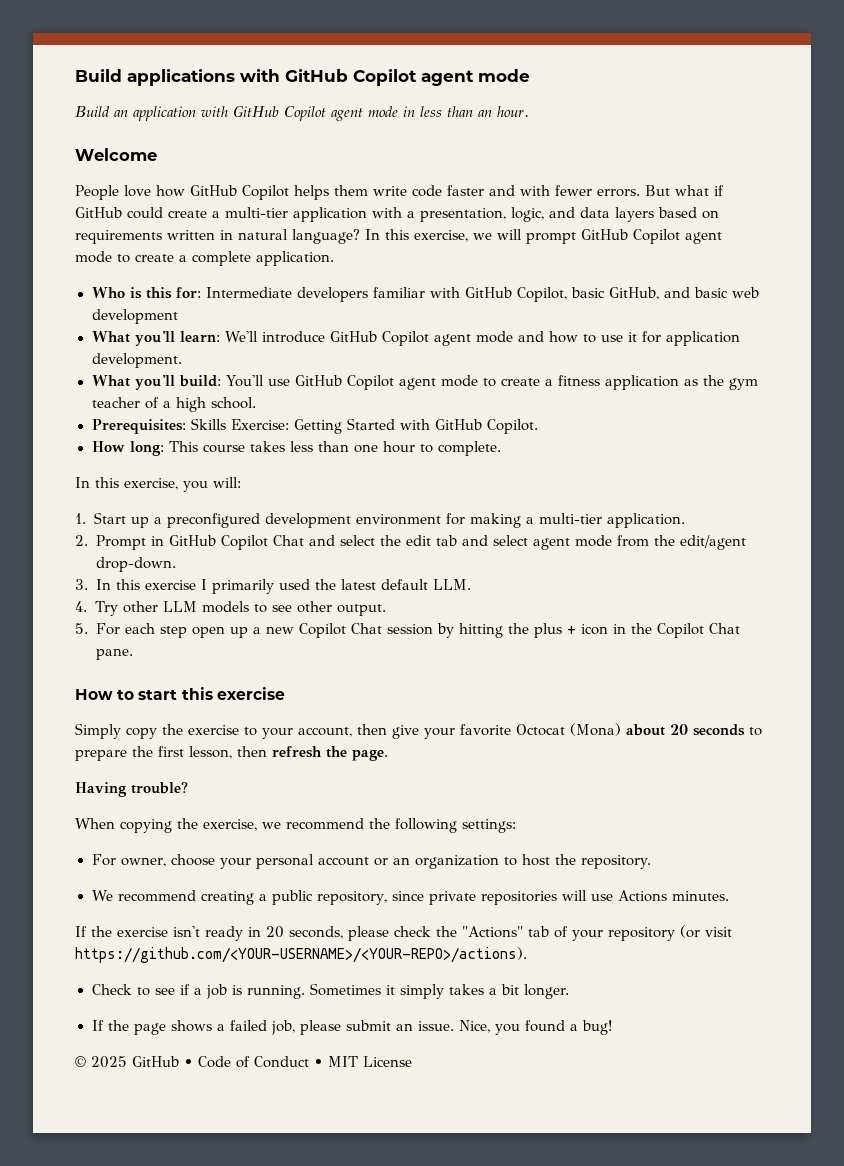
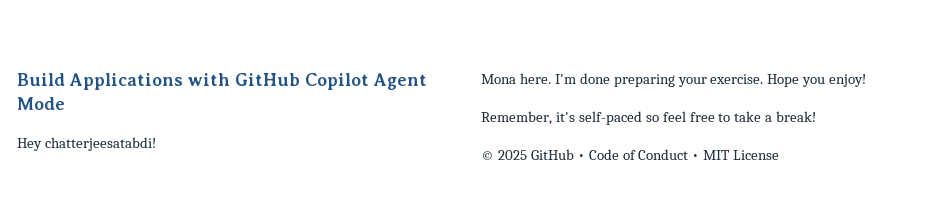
[75,69,530,86] [75,106,529,121] [75,148,157,161] [75,185,724,200] [75,207,719,222] [75,229,722,244] [75,251,334,266] [91,287,759,302] [91,309,178,324] [91,331,741,346] [91,353,182,368] [91,375,759,390] [91,397,256,412] [91,418,538,434] [91,441,501,456] [75,477,241,492] [75,512,685,528] [75,535,746,550] [95,557,176,572] [75,579,471,594] [75,601,387,616] [75,623,740,638] [95,648,133,660] [75,687,285,700] [75,723,762,739] [75,746,388,761] [75,782,188,797] [75,818,516,833] [91,854,652,869] [91,890,730,905] [75,925,732,941] [75,947,527,963] [91,983,570,999] [91,1020,612,1035] Build applications with GitHub Copilot agent mode // Build an application with GitHub Copilot agent mode in less than an hour. // Welcome // People love how GitHub Copilot helps them write code faster and with fewer errors. But what if GitHub could create a multi-tier application with a presentation, logic, and data layers based on requirements written in natural language? In this exercise, we will prompt GitHub Copilot agent mode to create a complete application. // Who is this for: Intermediate developers familiar with GitHub Copilot, basic GitHub, and basic web development // What you'll learn: We'll introduce GitHub Copilot agent mode and how to use it for application development. // What you'll build: You'll use GitHub Copilot agent mode to create a fitness application as the gym teacher of a high school. // Prerequisites: Skills Exercise: Getting Started with GitHub Copilot. // How long: This course takes less than one hour to complete. // In this exercise, you will: // 1. Start up a preconfigured development environment for making a multi-tier application. // 2. Prompt in GitHub Copilot Chat and select the edit tab and select agent mode from the edit/agent drop-down. // 3. In this exercise I primarily used the latest default LLM. // 4. Try other LLM models to see other output. // 5. For each step open up a new Copilot Chat session by hitting the plus + icon in the Copilot Chat pane. // How to start this exercise // Simply copy the exercise to your account, then give your favorite Octocat (Mona) about 20 seconds to prepare the first lesson, then refresh the page. // Having trouble? // When copying the exercise, we recommend the following settings: // For owner, choose your personal account or an organization to host the repository. // We recommend creating a public repository, since private repositories will use Actions minutes. // If the exercise isn't ready in 20 seconds, please check the "Actions" tab of your repository (or visit https://github.com/<YOUR-USERNAME>/<YOUR-REPO>/actions). // Check to see if a job is running. Sometimes it simply takes a bit longer. // If the page shows a failed job, please submit an issue. Nice, you found a bug! -> [17,73,427,90] [17,97,65,110] [17,137,156,151] [481,73,867,87] [481,111,817,125] Build Applications with GitHub Copilot Agent Mode // Hey chatterjeesatabdi! // Mona here. I'm done preparing your exercise. Hope you enjoy! // Remember, it's self-paced so feel free to take a break!

